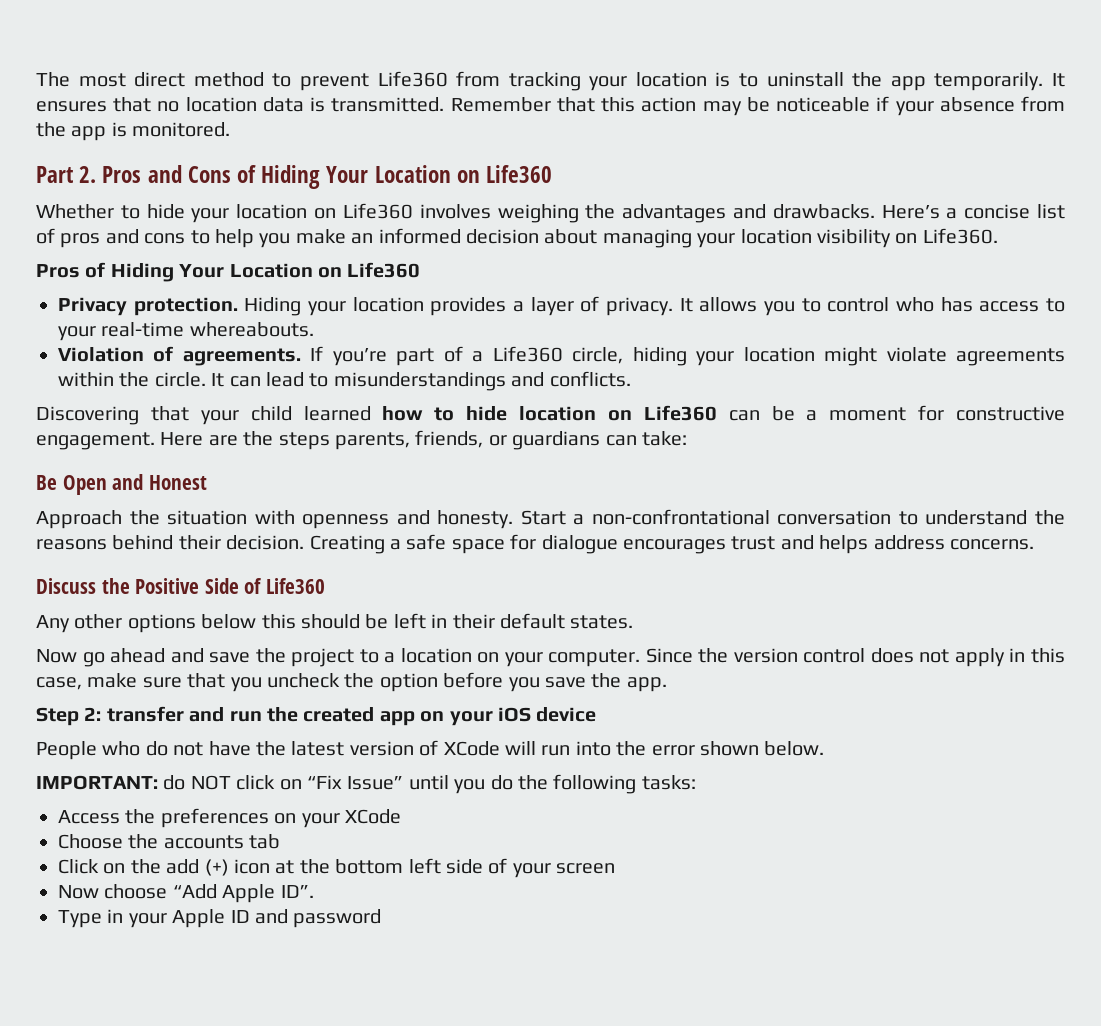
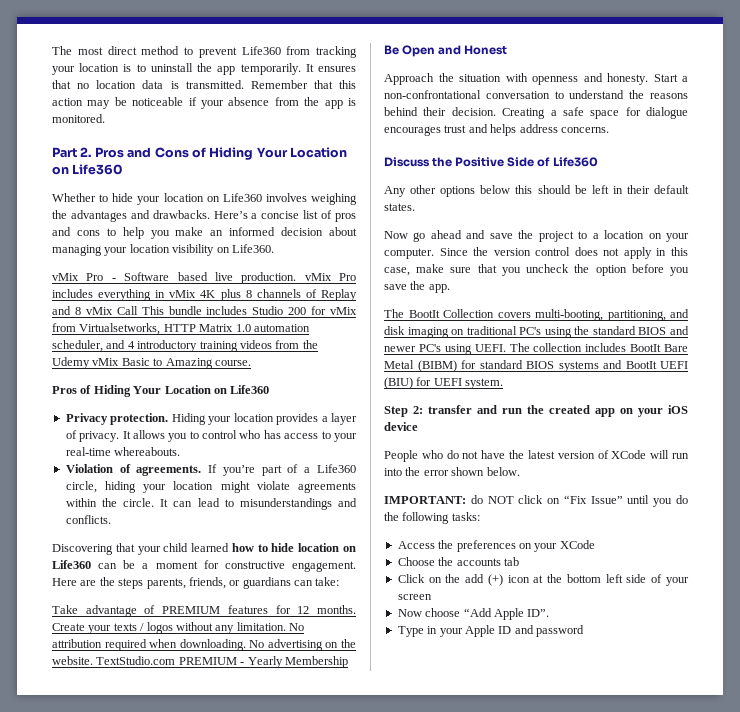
(998, 236) none -> [52,272,356,284] [52,289,357,301] [52,306,357,315] [52,323,310,335] [52,340,318,352] [52,357,251,369] // vMix Pro - Software based live production. vMix Pro includes everything in vMix 4K plus 8 channels of Replay and 8 vMix Call This bundle includes Studio 200 for vMix from Virtualsetworks, HTTP Matrix 1.0 automation scheduler, and 4 introductory training videos from the Udemy vMix Basic to Amazing course.
(687, 438) none -> [52,605,357,617] [52,622,304,634] [52,639,356,651] [52,656,348,668] // Take advantage of PREMIUM features for 12 months. Create your texts / logos without any limitation. No attribution required when downloading. No advertising on the website. TextStudio.com PREMIUM - Yearly Membership
(667, 684) none -> [384,309,689,321] [384,326,689,338] [384,343,688,355] [384,360,688,372] [384,377,504,389] // The BootIt Collection covers multi-booting, partitioning, and disk imaging on traditional PC's using the standard BIOS and newer PC's using UEFI. The collection includes BootIt Bare Metal (BIBM) for standard BIOS systems and BootIt UEFI (BIU) for UEFI system.

